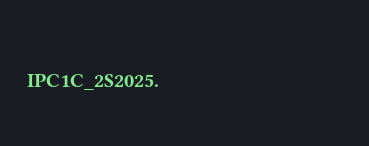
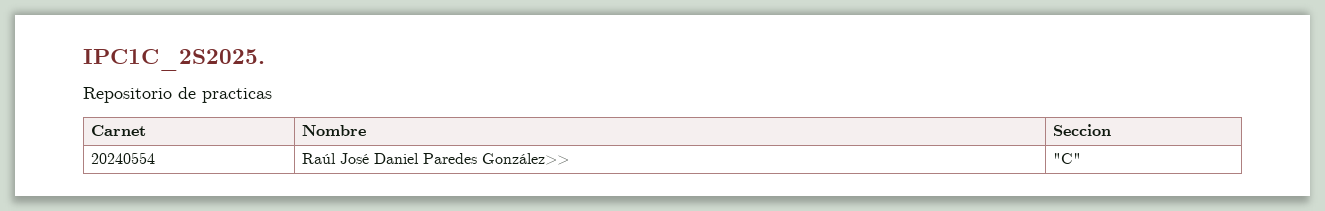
(159, 82) none -> [83,87,272,103] [90,125,146,136] [301,125,366,136] [1052,124,1111,136] [90,152,155,164] [301,153,569,165] [1052,153,1081,164] // Repositorio de practicas // Carnet | Nombre | Seccion // 20240554 | Raúl José Daniel Paredes González>> | "C"

